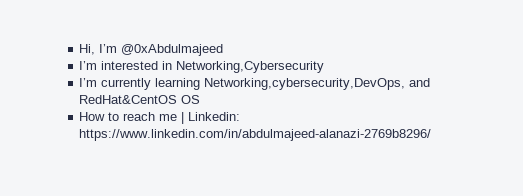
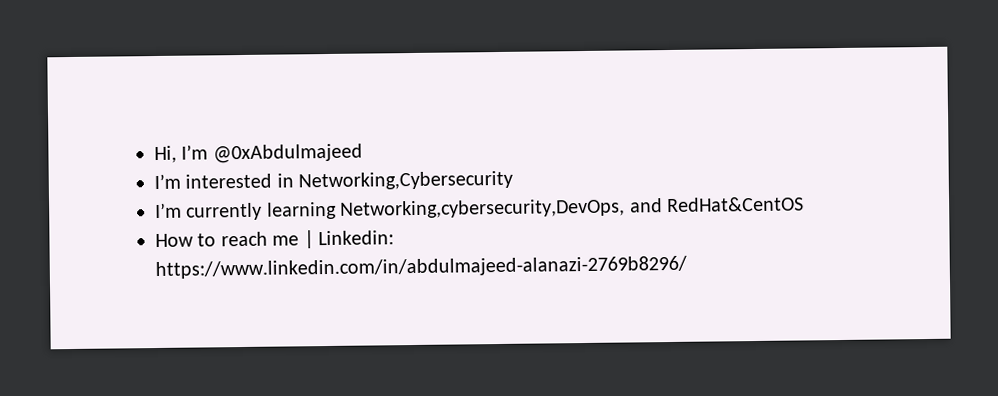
[181,95,201,104] OS -> (804, 204) none

